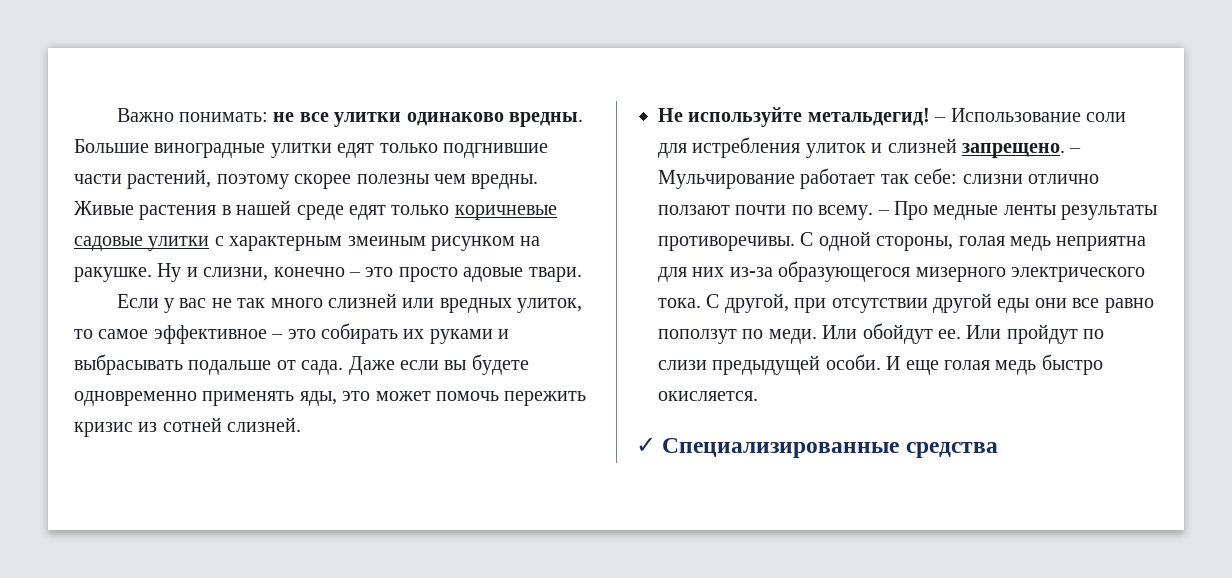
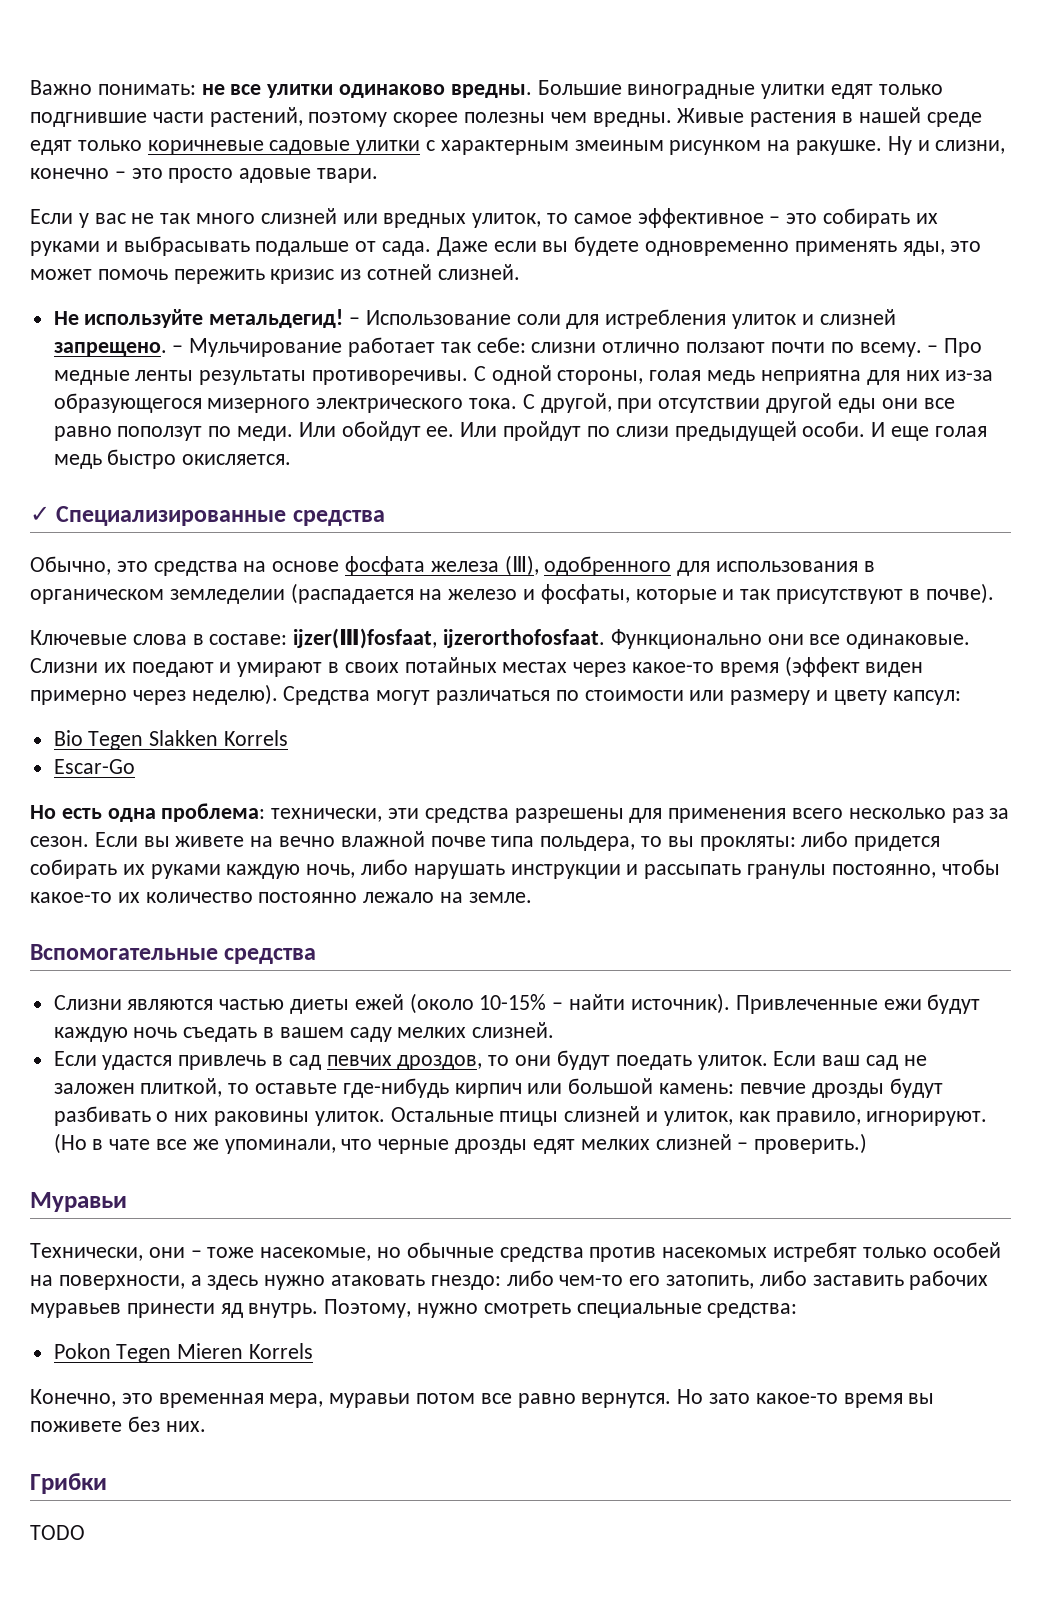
(998, 450) none -> [30,555,875,576] [30,583,994,604] [30,628,971,649] [30,656,924,677] [30,684,961,705] [53,730,289,750] [53,759,135,774] [30,803,1010,823] [30,831,941,851] [30,859,1000,879] [30,892,532,903] [30,944,317,964] [53,993,981,1014] [53,1022,555,1042] [53,1050,927,1070] [53,1078,943,1098] [53,1106,988,1126] [53,1133,868,1154] [30,1192,127,1212] [30,1242,1001,1262] [30,1270,989,1290] [30,1299,798,1318] [53,1343,314,1363] [30,1389,935,1408] [30,1416,206,1432] [30,1473,107,1494] [30,1525,85,1540] // Обычно, это средства на основе фосфата железа (Ⅲ), одобренного для использования в органическом земледелии (распадается на железо и фосфаты, которые и так присутствуют в почве). // Ключевые слова в составе: ijzer(Ⅲ)fosfaat, ijzerorthofosfaat. Функционально они все одинаковые. Слизни их поедают и умирают в своих потайных местах через какое-то время (эффект виден примерно через неделю). Средства могут различаться по стоимости или размеру и цвету капсул: // Bio Tegen Slakken Korrels // Escar-Go // Но есть одна проблема: технически, эти средства разрешены для применения всего несколько раз за сезон. Если вы живете на вечно влажной почве типа польдера, то вы прокляты: либо придется собирать их руками каждую ночь, либо нарушать инструкции и рассыпать гранулы постоянно, чтобы какое-то их количество постоянно лежало на земле. // Вспомогательные средства // Слизни являются частью диеты ежей (около 10-15% – найти источник). Привлеченные ежи будут каждую ночь съедать в вашем саду мелких слизней. // Если удастся привлечь в сад певчих дроздов, то они будут поедать улиток. Если ваш сад не заложен плиткой, то оставьте где-нибудь кирпич или большой камень: певчие дрозды будут разбивать о них раковины улиток. Остальные птицы слизней и улиток, как правило, игнорируют. (Но в чате все же упоминали, что черные дрозды едят мелких слизней – проверить.) // Муравьи // Технически, они – тоже насекомые, но обычные средства против насекомых истребят только особей на поверхности, а здесь нужно атаковать гнездо: либо чем-то его затопить, либо заставить рабочих муравьев принести яд внутрь. Поэтому, нужно смотреть специальные средства: // Pokon Tegen Mieren Korrels // Конечно, это временная мера, муравьи потом все равно вернутся. Но зато какое-то время вы поживете без них. // Грибки // TODO

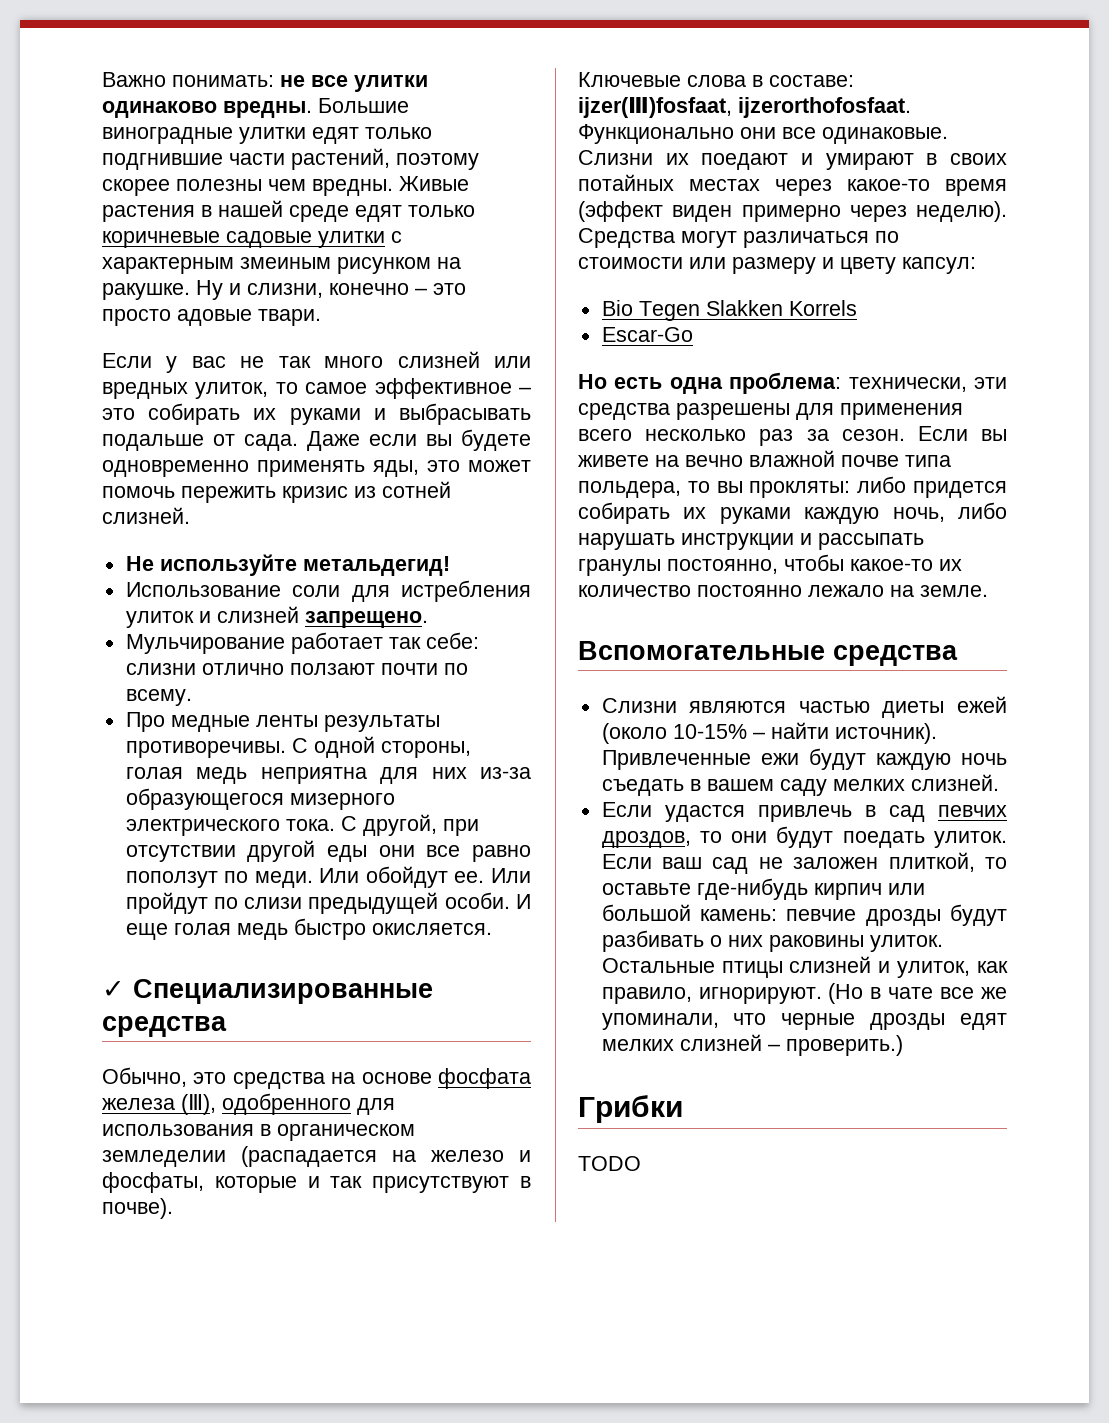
[349,317,361,325] – -> (450, 566) //
[172,345,184,353] – -> (428, 619) //
[927,345,939,353] – -> (192, 697) //
[30,1192,127,1212] [30,1242,1001,1262] [30,1270,989,1290] [30,1299,798,1318] [53,1343,314,1363] [30,1389,935,1408] [30,1416,206,1432] // Муравьи // Технически, они – тоже насекомые, но обычные средства против насекомых истребят только особей на поверхности, а здесь нужно атаковать гнездо: либо чем-то его затопить, либо заставить рабочих муравьев принести яд внутрь. Поэтому, нужно смотреть специальные средства: // Pokon Tegen Mieren Korrels // Конечно, это временная мера, муравьи потом все равно вернутся. Но зато какое-то время вы поживете без них. -> (903, 1045) none

